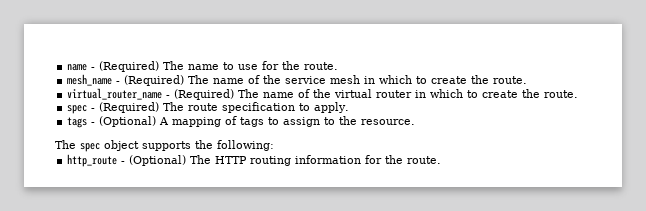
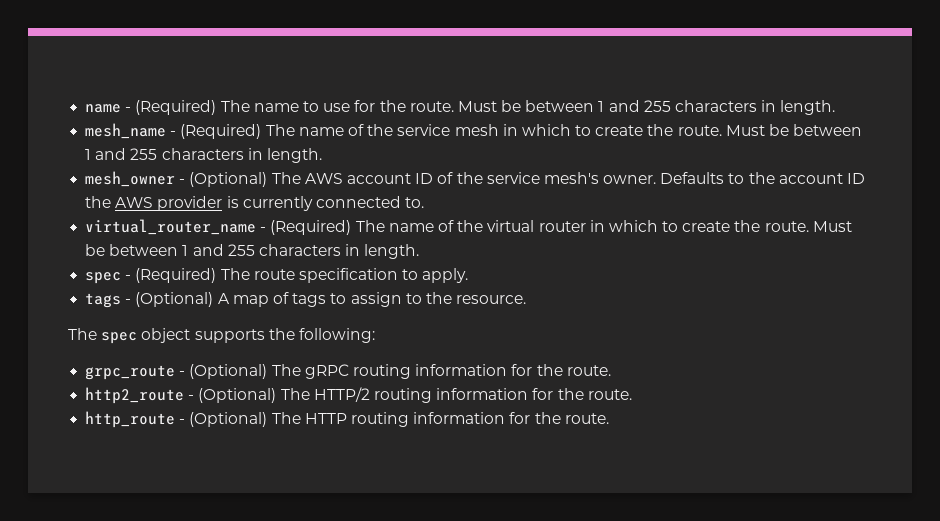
(339, 66) none -> [457,100,836,115] Must be between 1 and 255 characters in length.
(528, 80) none -> [725,124,863,136] [85,148,322,163] [85,171,866,187] [85,196,425,211] Must be between 1 and 255 characters in length. // mesh_owner - (Optional) The AWS account ID of the service mesh's owner. Defaults to the account ID the AWS provider is currently connected to.
(579, 94) none -> [812,221,852,232] [85,244,420,259] Must be between 1 and 255 characters in length.
[172,117,222,127] mapping -> [232,295,269,307] map
(274, 145) none -> [85,364,611,380] [85,387,632,404] // grpc_route - (Optional) The gRPC routing information for the route. // http2_route - (Optional) The HTTP/2 routing information for the route.

